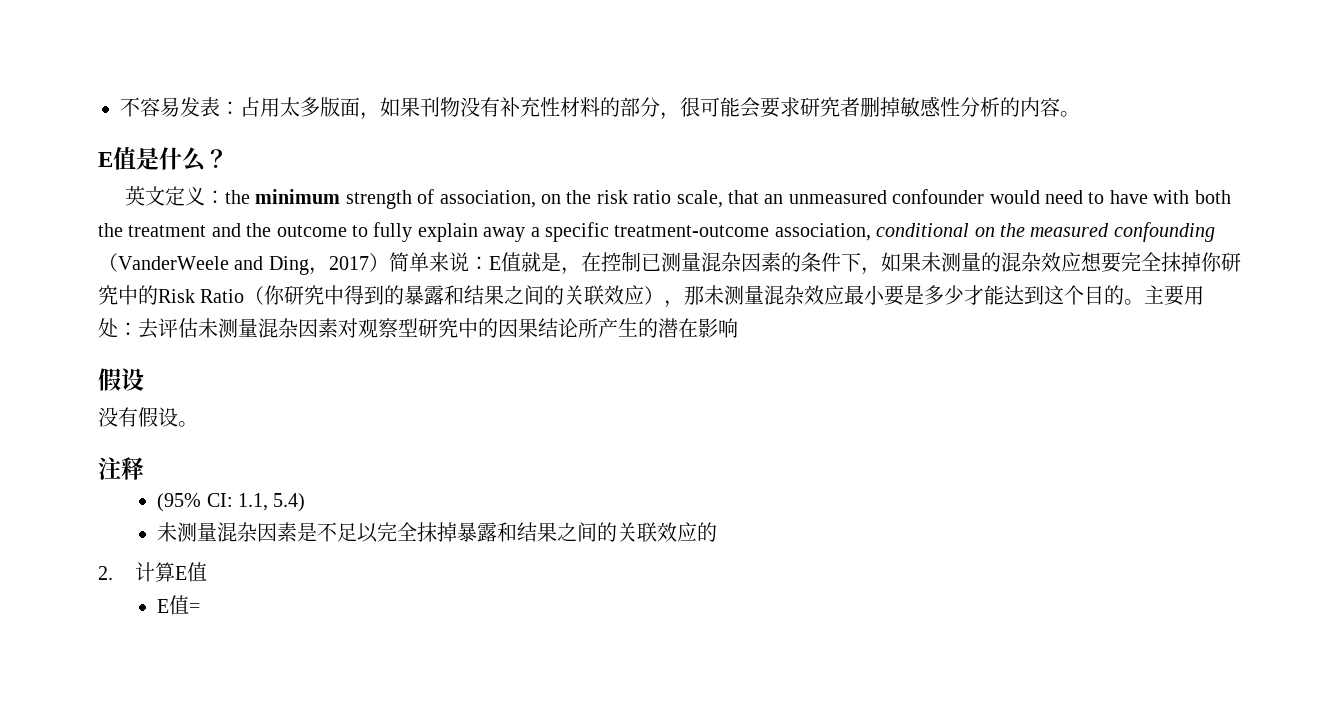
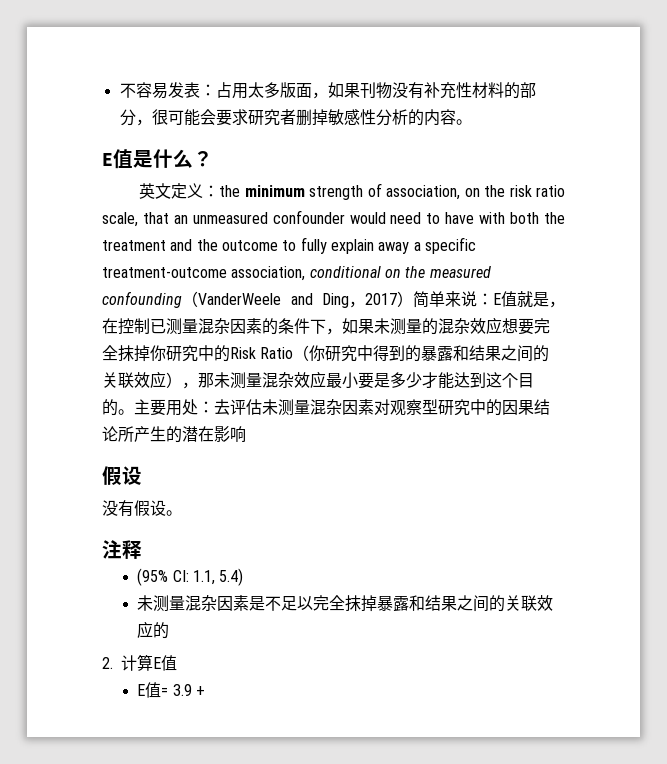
(201, 608) none -> [172,684,206,696] 3.9 +

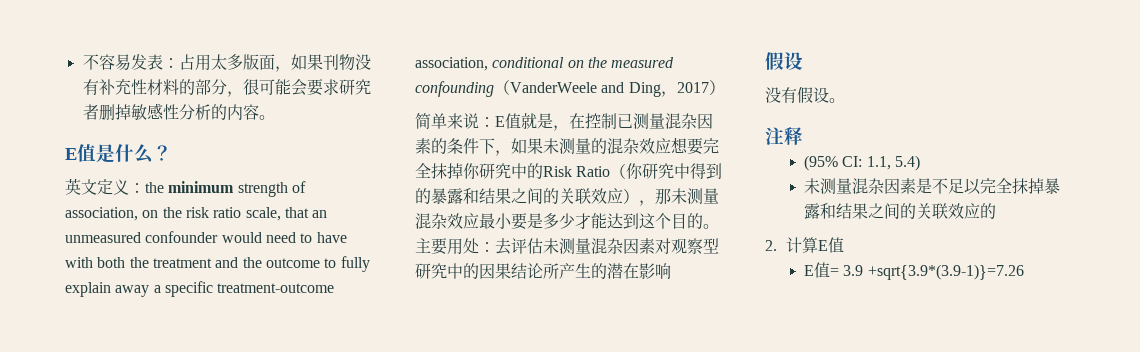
(413, 299) none -> (725, 87) //
[196,686,206,696] + -> [867,264,1024,280] +sqrt{3.9*(3.9-1)}=7.26

